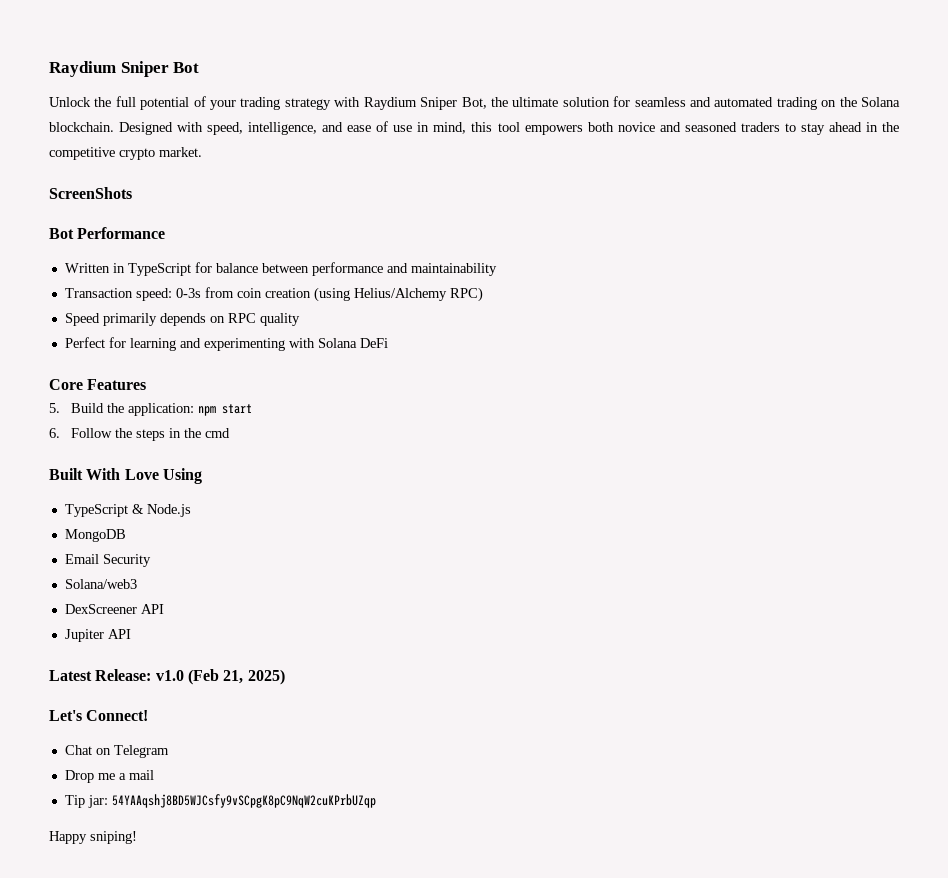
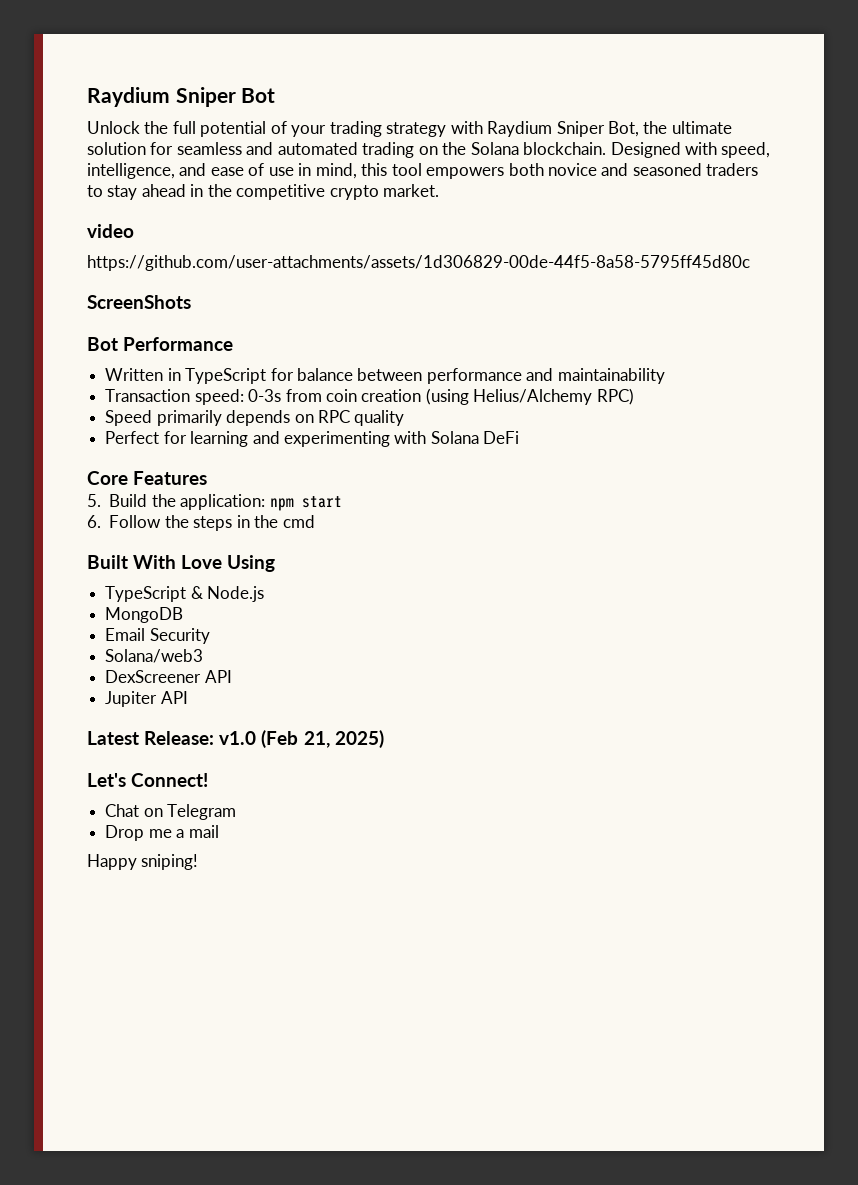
(202, 152) none -> [87,224,134,238] [87,255,750,271] // video // https://github.com/user-attachments/assets/1d306829-00de-44f5-8a58-5795ff45d80c
[64,794,376,808] // Tip jar: 54YAAqshj8BD5WJCsfy9vSCpgK8pC9NqW2cuKPrbUZqp -> (219, 831) none

